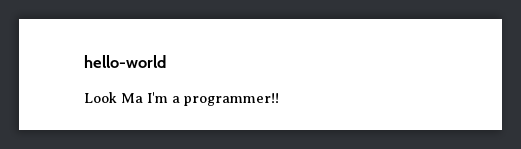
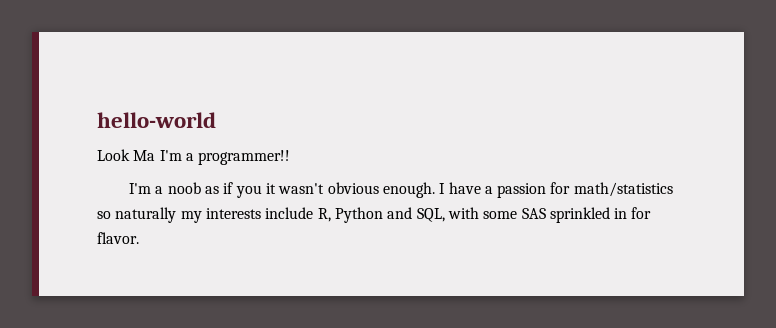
(279, 99) none -> [128,182,673,198] [97,207,652,223] [97,232,139,244] // I'm a noob as if you it wasn't obvious enough. I have a passion for math/statistics so naturally my interests include R, Python and SQL, with some SAS sprinkled in for flavor.

